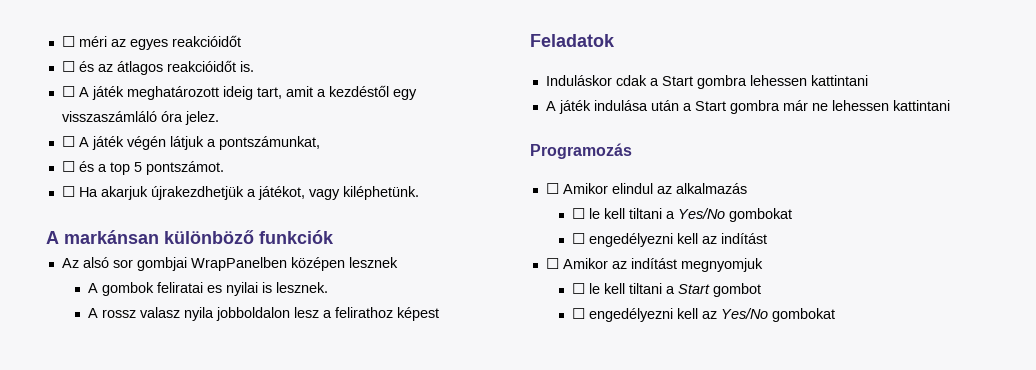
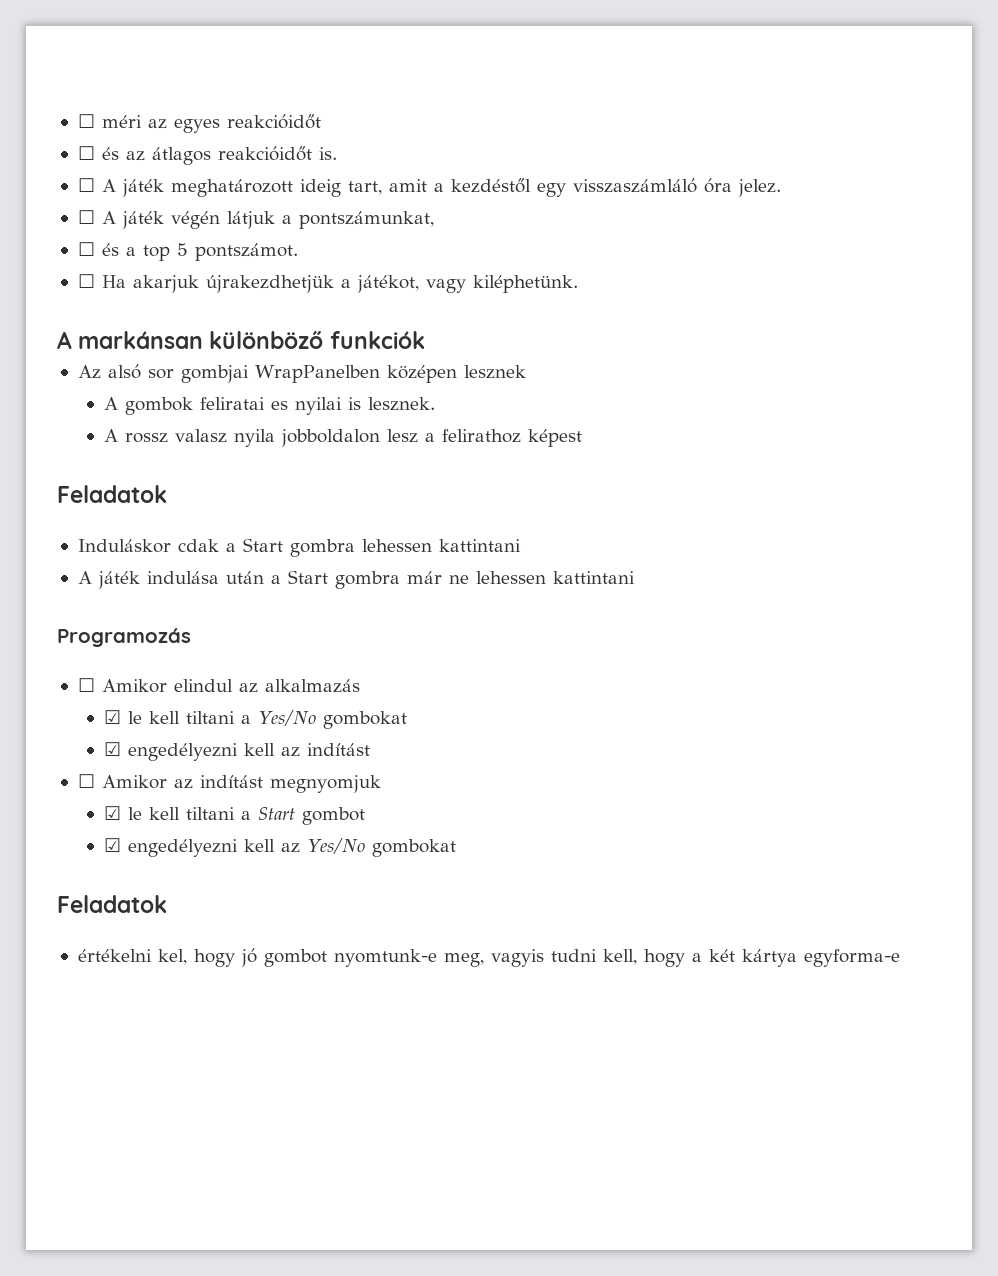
[571,208,585,219] ☐ -> [103,710,121,724] ☑
[571,233,585,244] ☐ -> [103,742,121,756] ☑
[571,283,585,294] ☐ -> [103,806,121,820] ☑
[571,308,585,319] ☐ -> [103,838,121,852] ☑
(835, 315) none -> [57,895,167,913] [77,948,900,967] // Feladatok // értékelni kel, hogy jó gombot nyomtunk-e meg, vagyis tudni kell, hogy a két kártya egyforma-e

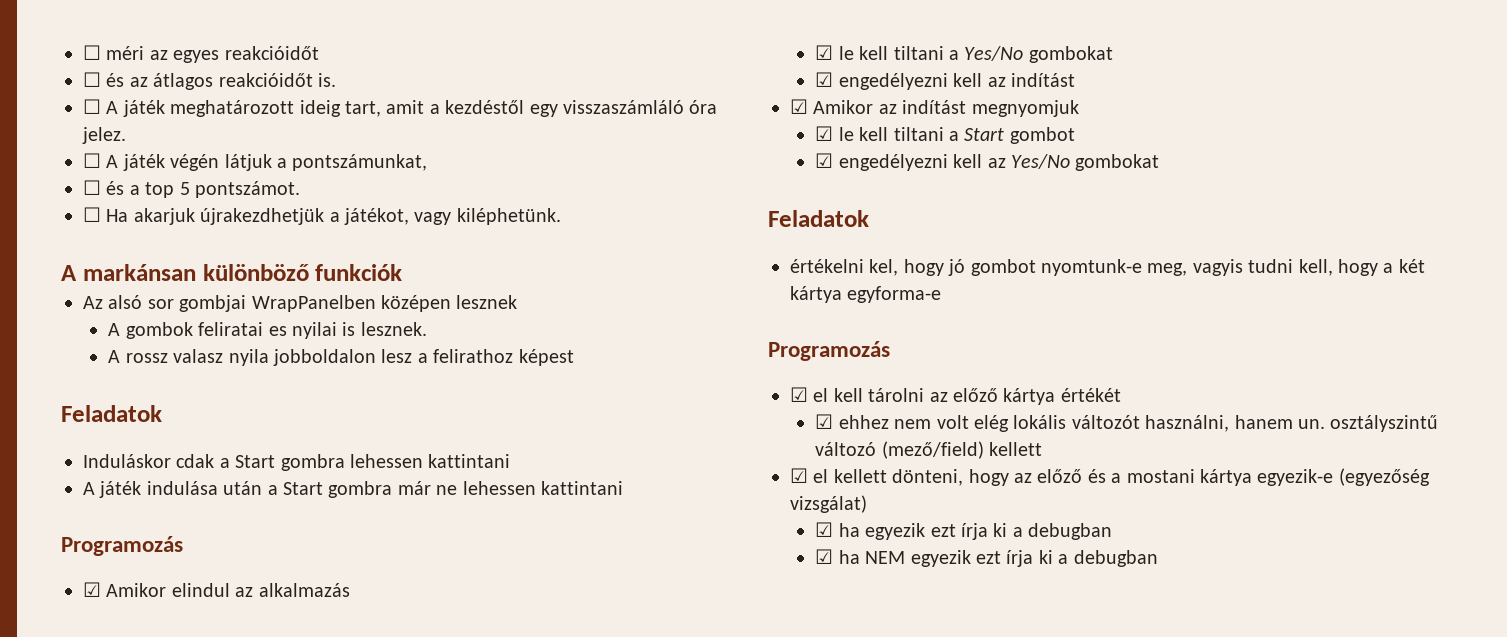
[77,678,95,692] ☐ -> [83,582,101,597] ☑
[77,774,95,788] ☐ -> [790,99,808,114] ☑
(900, 958) none -> [768,341,890,361] [790,387,1121,405] [815,414,1439,432] [815,441,1043,459] [790,468,1430,486] [790,495,867,513] [815,522,1113,540] [815,549,1158,567] // Programozás // ☑ el kell tárolni az előző kártya értékét // ☑ ehhez nem volt elég lokális változót használni, hanem un. osztályszintű változó (mező/field) kellett // ☑ el kellett dönteni, hogy az előző és a mostani kártya egyezik-e (egyezőség vizsgálat) // ☑ ha egyezik ezt írja ki a debugban // ☑ ha NEM egyezik ezt írja ki a debugban

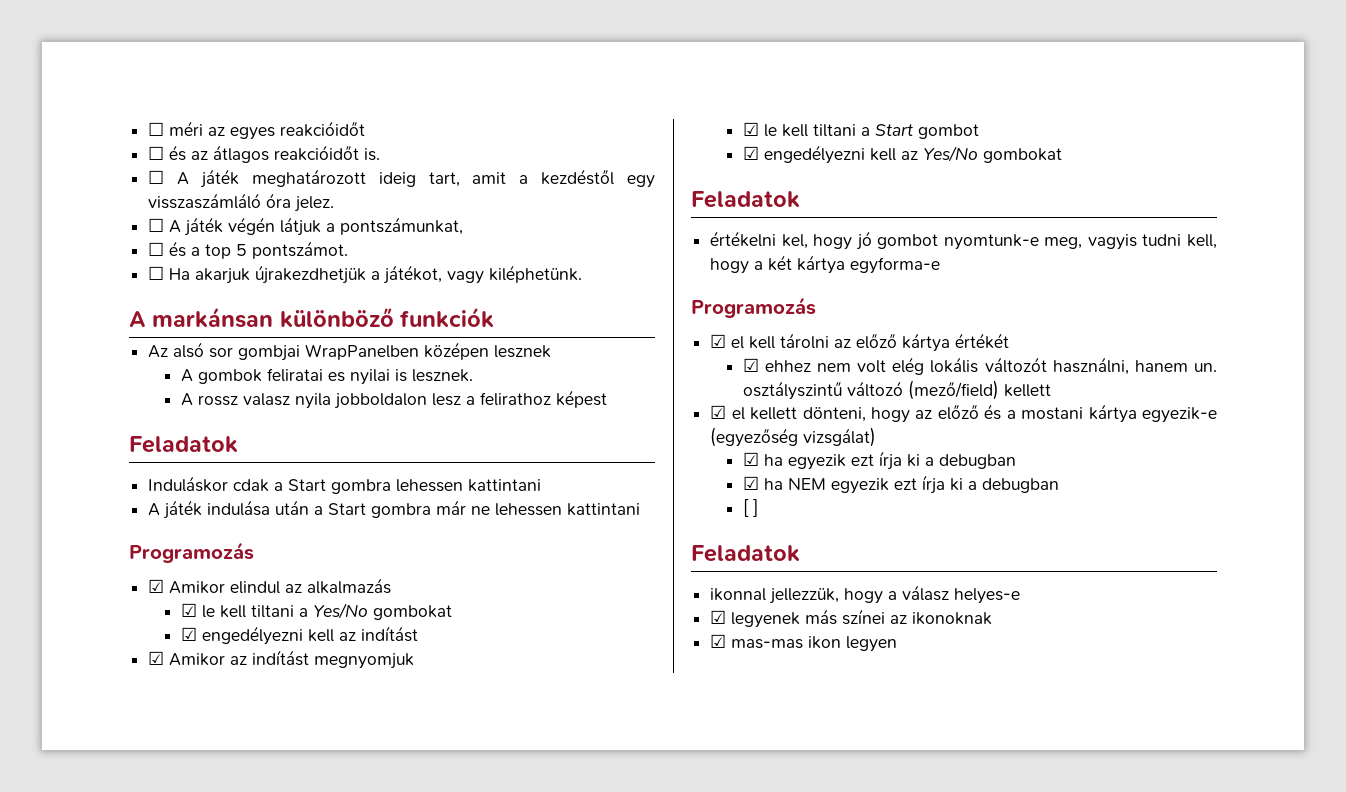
(1158, 558) none -> [742,499,758,517] [691,545,800,562] [710,585,1021,604] [710,609,993,628] [710,634,898,652] // [ ] // Feladatok // ikonnal jellezzük, hogy a válasz helyes-e // ☑ legyenek más színei az ikonoknak // ☑ mas-mas ikon legyen

